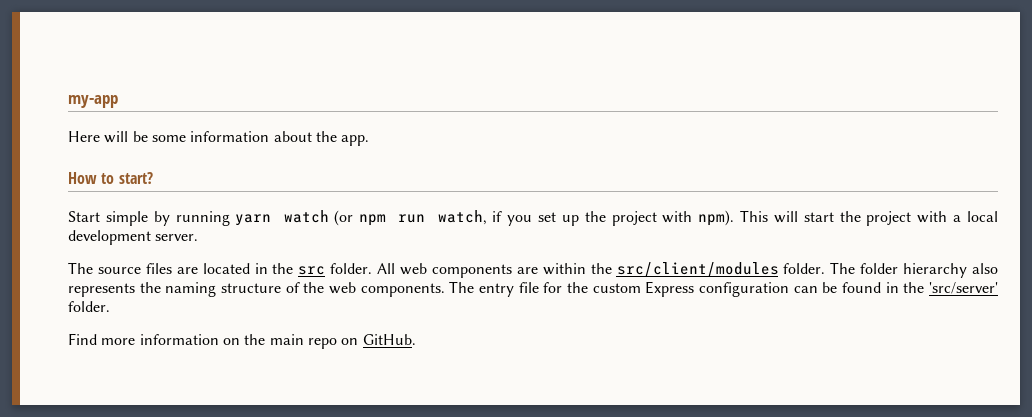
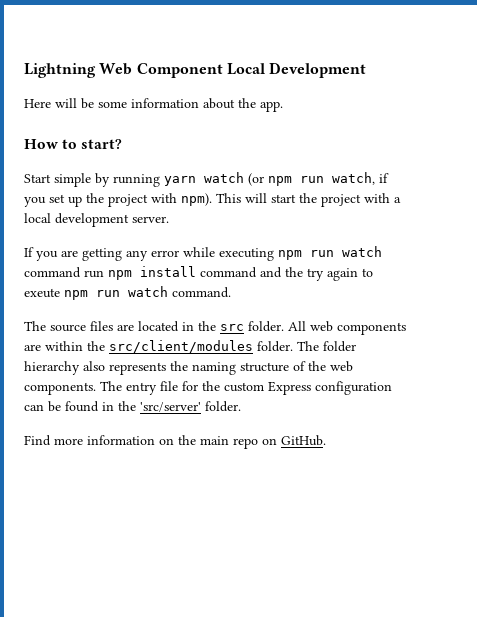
[68,95,118,108] my-app -> [24,62,367,78] Lightning Web Component Local Development
(199, 237) none -> [24,246,382,261] [24,266,373,281] [24,286,231,300] // If you are getting any error while executing npm run watch command run npm install command and the try again to exeute npm run watch command.

